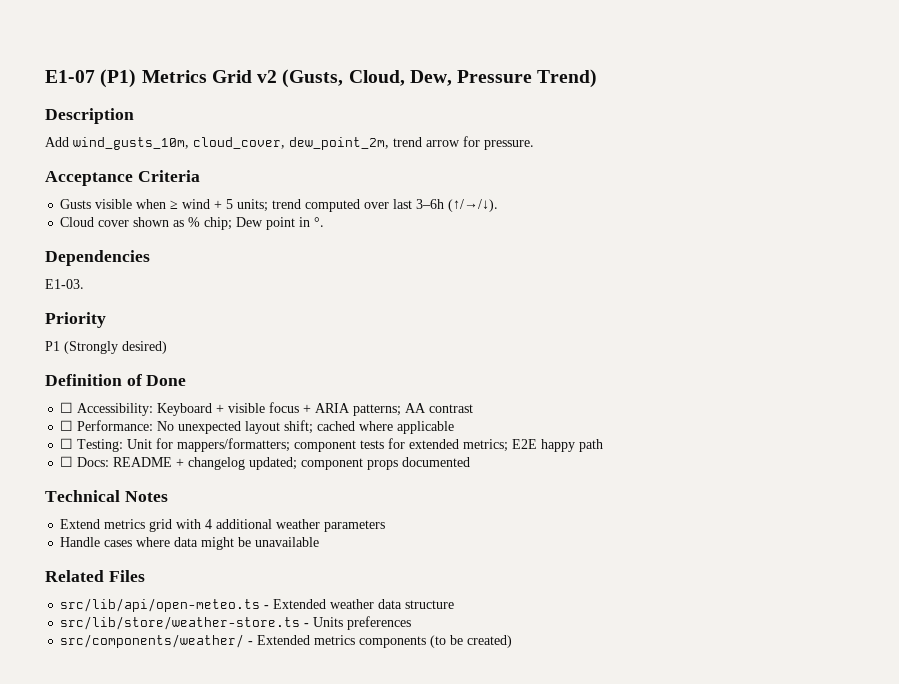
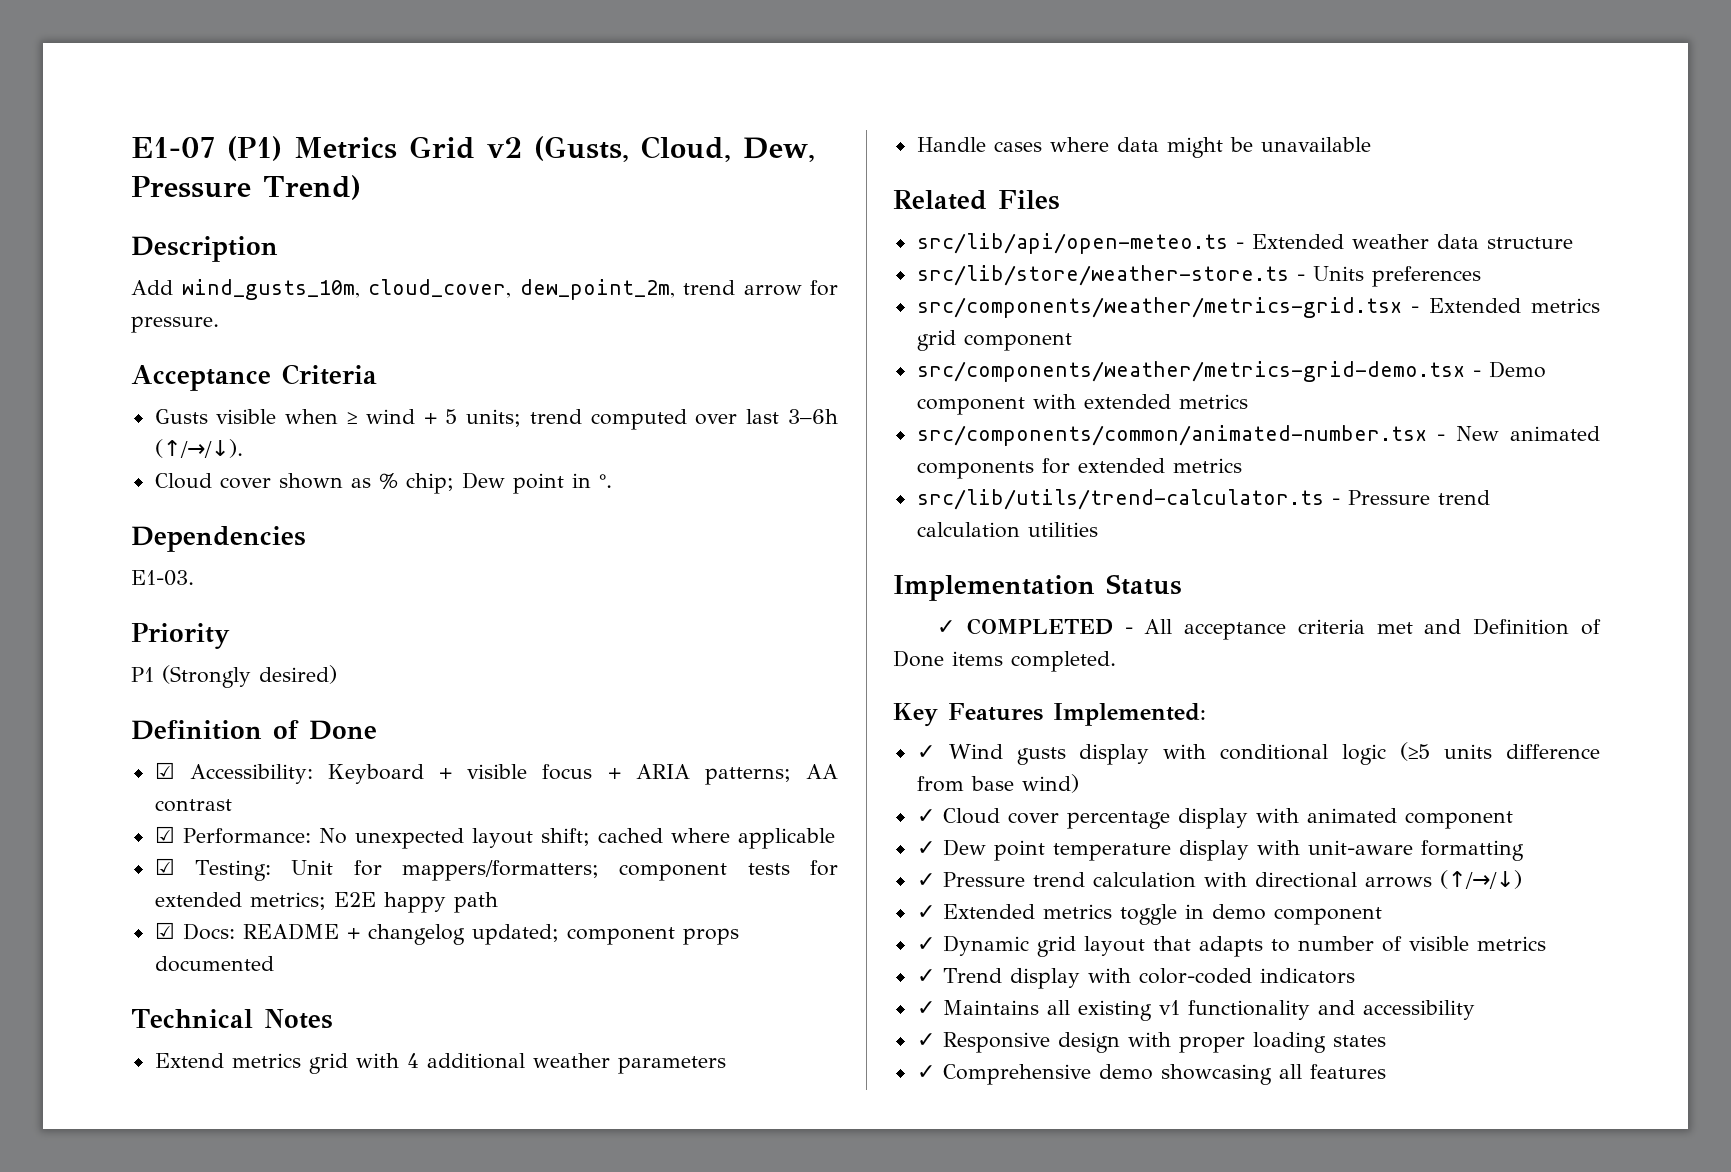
[60,402,74,413] ☐ -> [154,762,175,779] ☑
[60,420,74,431] ☐ -> [154,826,175,843] ☑
[60,438,74,449] ☐ -> [154,858,175,875] ☑
[60,456,74,467] ☐ -> [154,922,175,939] ☑
[60,634,245,648] src/components/weather/ -> [916,297,1402,318] src/components/weather/metrics-grid.tsx
[359,635,513,648] components (to be created) -> [916,330,1072,351] [916,361,1546,382] [916,394,1248,415] [916,425,1600,446] [916,458,1242,479] [916,489,1490,510] [916,522,1098,538] [893,574,1182,601] [936,618,1601,640] [893,650,1116,672] [893,703,1206,727] [916,742,1601,765] [916,774,1079,793] [916,808,1513,829] [916,839,1524,861] [916,870,1522,889] [916,904,1382,925] [916,935,1546,957] [916,968,1355,989] [916,1000,1475,1021] [916,1032,1386,1053] [916,1064,1386,1085] grid component // src/components/weather/metrics-grid-demo.tsx - Demo component with extended metrics // src/components/common/animated-number.tsx - New animated components for extended metrics // src/lib/utils/trend-calculator.ts - Pressure trend calculation utilities // Implementation Status // ✓ COMPLETED - All acceptance criteria met and Definition of Done items completed. // Key Features Implemented: // ✓ Wind gusts display with conditional logic (≥5 units difference from base wind) // ✓ Cloud cover percentage display with animated component // ✓ Dew point temperature display with unit-aware formatting // ✓ Pressure trend calculation with directional arrows (↑/→/↓) // ✓ Extended metrics toggle in demo component // ✓ Dynamic grid layout that adapts to number of visible metrics // ✓ Trend display with color-coded indicators // ✓ Maintains all existing v1 functionality and accessibility // ✓ Responsive design with proper loading states // ✓ Comprehensive demo showcasing all features

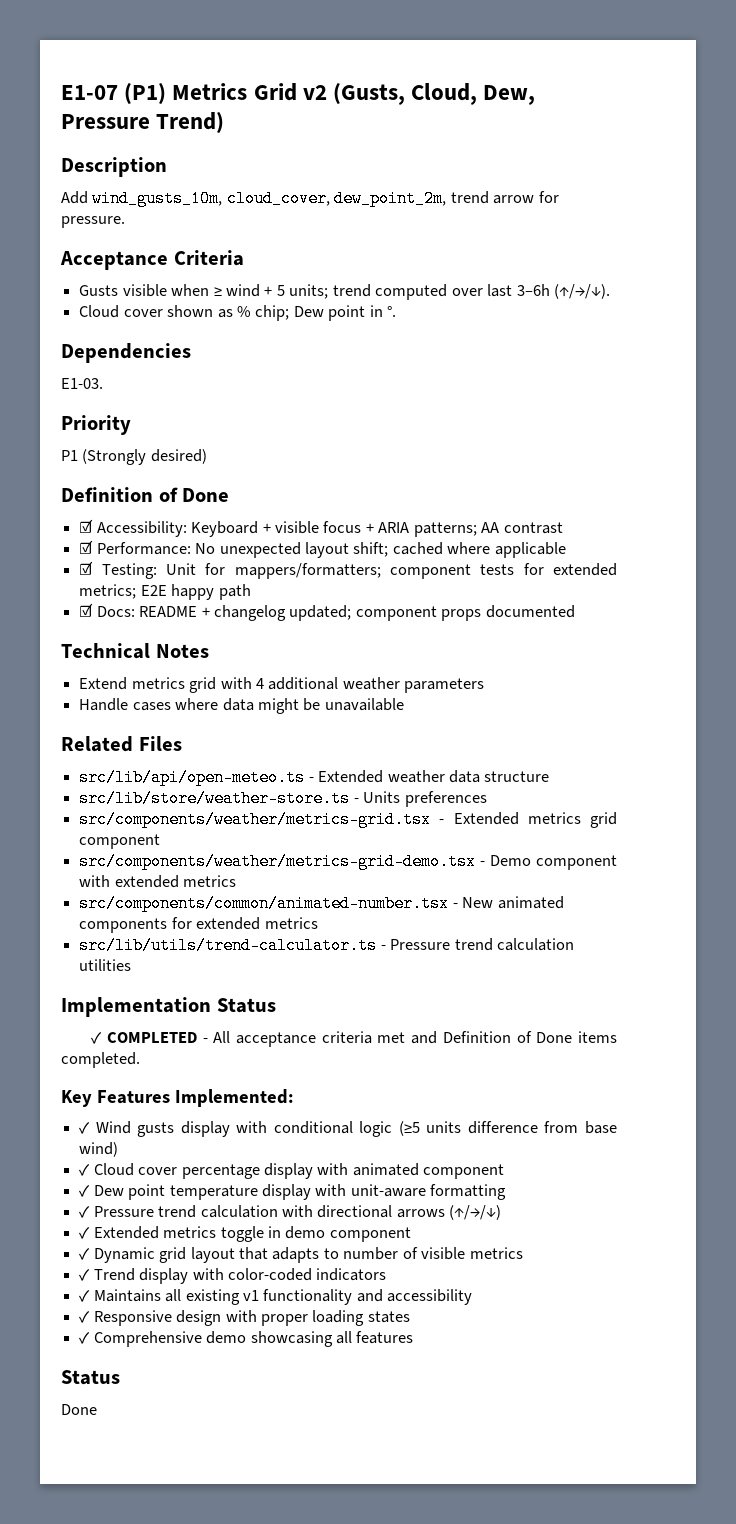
(1386, 1071) none -> [61,1370,120,1385] [61,1404,97,1415] // Status // Done

